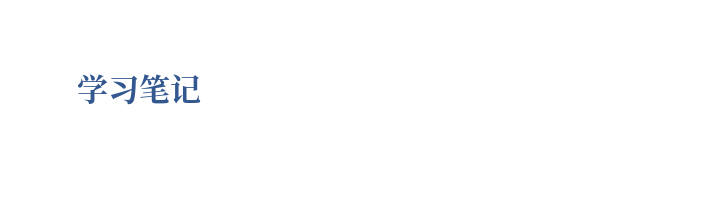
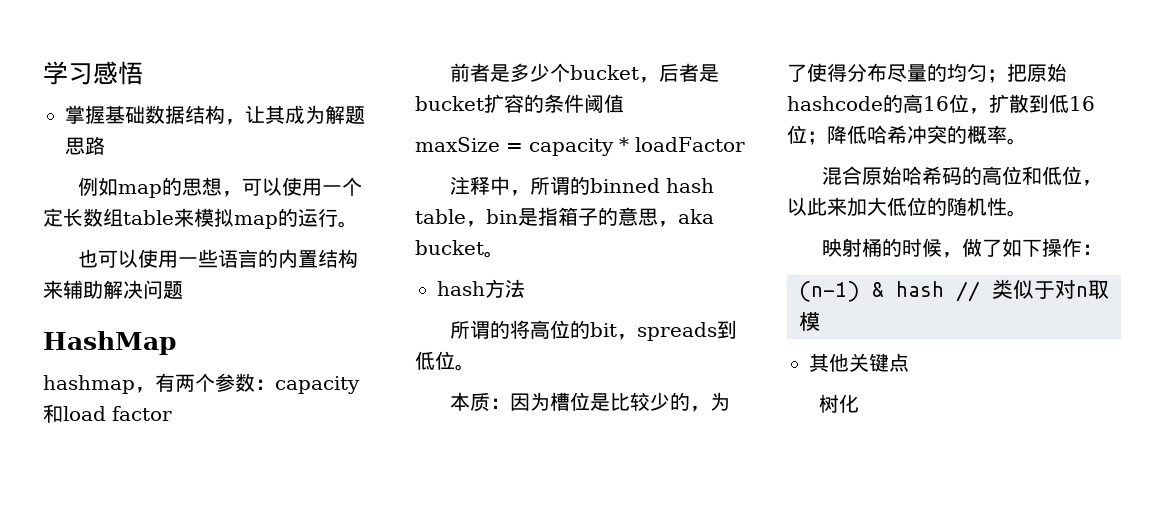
[139,74,201,104] 笔记 -> [93,61,143,85] [65,105,365,125] [65,136,105,155] [78,177,363,198] [43,208,358,229] [78,249,359,268] [43,280,183,299] [43,331,176,355] [43,373,360,394] [43,404,172,423] [450,63,720,83] [415,94,624,113] [415,137,745,156] [450,176,715,196] [415,207,714,227] [415,240,504,258] [437,279,525,298] [450,320,738,341] [415,351,475,371] [450,392,731,412] [787,63,1067,83] [787,94,1095,114] [787,125,1027,145] [822,166,1103,186] [787,197,1027,217] [822,238,1103,258] [799,279,1109,302] [799,312,820,331] [809,353,909,372] [819,394,860,413] 感悟 // 掌握基础数据结构，让其成为解题思路 // 例如map的思想，可以使用一个定长数组table来模拟map的运行。 // 也可以使用一些语言的内置结构来辅助解决问题 // HashMap // hashmap，有两个参数：capacity和load factor // 前者是多少个bucket，后者是bucket扩容的条件阈值 // maxSize = capacity * loadFactor // 注释中，所谓的binned hash table，bin是指箱子的意思，aka bucket。 // hash方法 // 所谓的将高位的bit，spreads到低位。 // 本质：因为槽位是比较少的，为了使得分布尽量的均匀；把原始hashcode的高16位，扩散到低16位；降低哈希冲突的概率。 // 混合原始哈希码的高位和低位，以此来加大低位的随机性。 // 映射桶的时候，做了如下操作： // (n-1) & hash // 类似于对n取模 // 其他关键点 // 树化

